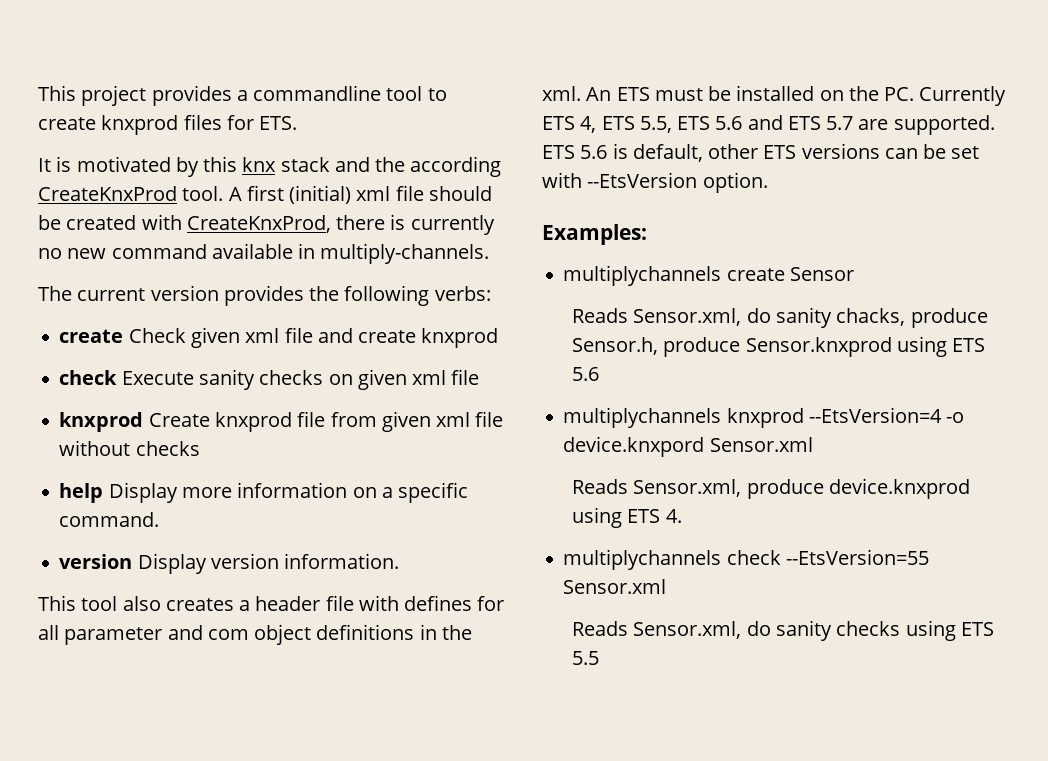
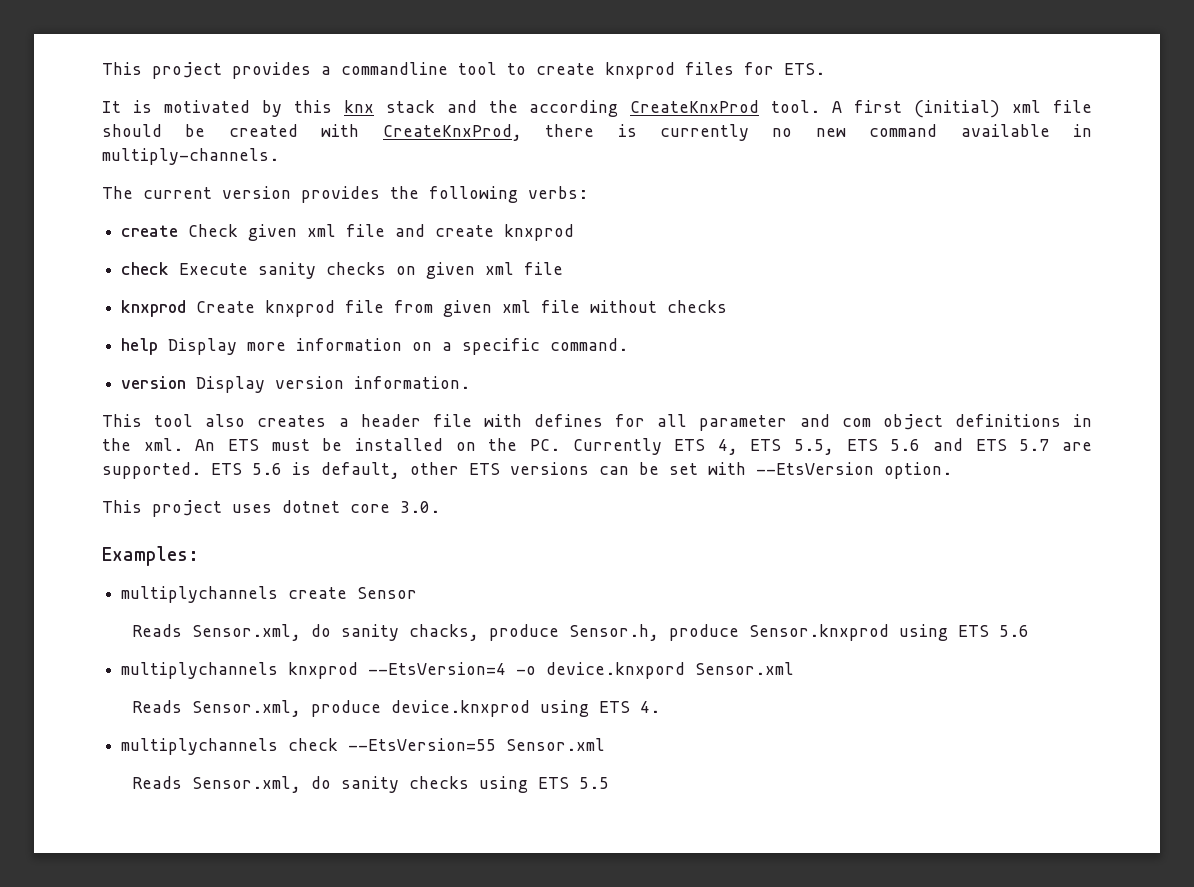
(768, 182) none -> [102,500,440,517] // This project uses dotnet core 3.0.

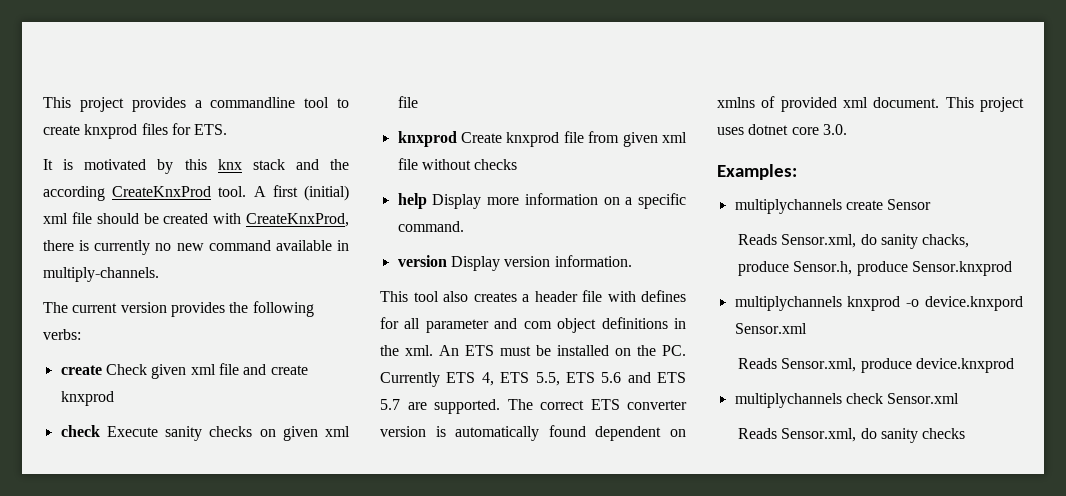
[211,462,952,479] ETS 5.6 is default, other ETS versions can be set with --EtsVersion option. // -> [507,399,687,410] [380,425,686,441] [717,96,940,112] The correct ETS converter version is automatically found dependent on xmlns of provided xml document.
[898,624,1029,641] using ETS 5.6 -> (1012, 268) none
[368,662,507,675] --EtsVersion=4 -> (901, 303) none
[539,700,660,717] using ETS 4. -> (1014, 365) none
[348,738,497,751] --EtsVersion=55 -> (883, 398) none
[478,776,609,793] using ETS 5.5 -> (966, 433) none

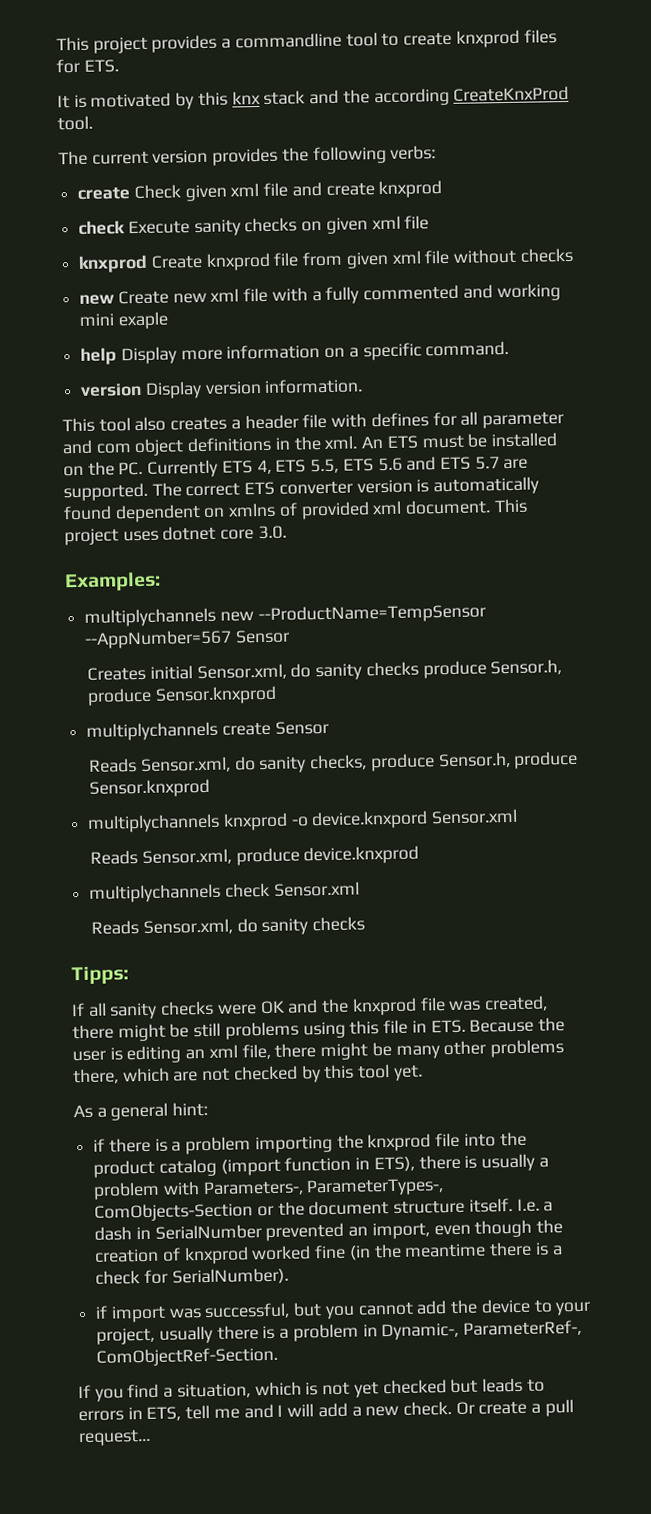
[253,185,349,201] [43,212,349,227] [43,240,349,255] [43,267,159,282] A first (initial) xml file should be created with CreateKnxProd, there is currently no new command available in multiply-channels. -> (93, 123) none
(518, 164) none -> [79,283,561,305] [79,311,169,330] // new Create new xml file with a fully commented and working mini exaple
(797, 172) none -> [84,603,486,627] [84,629,290,649] [87,659,563,681] [87,685,277,706] // multiplychannels new --ProductName=TempSensor --AppNumber=567 Sensor // Creates initial Sensor.xml, do sanity checks produce Sensor.h, produce Sensor.knxprod
[922,234,970,248] chacks, -> [309,754,368,771] checks,
(966, 433) none -> [71,966,129,986] [71,995,548,1020] [72,1017,565,1042] [72,1039,564,1064] [73,1063,423,1085] [73,1101,209,1121] [93,1131,527,1155] [93,1153,549,1178] [93,1178,445,1200] [94,1198,554,1222] [94,1219,564,1242] [94,1241,563,1265] [95,1267,289,1286] [95,1298,592,1323] [96,1319,583,1345] [96,1346,279,1367] [78,1377,545,1402] [78,1399,574,1422] [78,1428,151,1447] // Tipps: // If all sanity checks were OK and the knxprod file was created, there might be still problems using this file in ETS. Because the user is editing an xml file, there might be many other problems there, which are not checked by this tool yet. // As a general hint: // if there is a problem importing the knxprod file into the product catalog (import function in ETS), there is usually a problem with Parameters-, ParameterTypes-, ComObjects-Section or the document structure itself. I.e. a dash in SerialNumber prevented an import, even though the creation of knxprod worked fine (in the meantime there is a check for SerialNumber). // if import was successful, but you cannot add the device to your project, usually there is a problem in Dynamic-, ParameterRef-, ComObjectRef-Section. // If you find a situation, which is not yet checked but leads to errors in ETS, tell me and I will add a new check. Or create a pull request...

